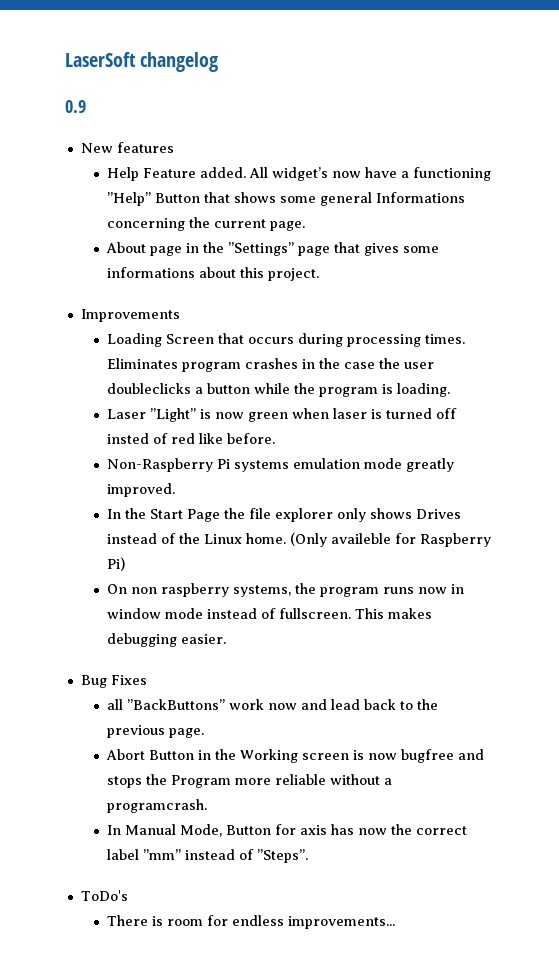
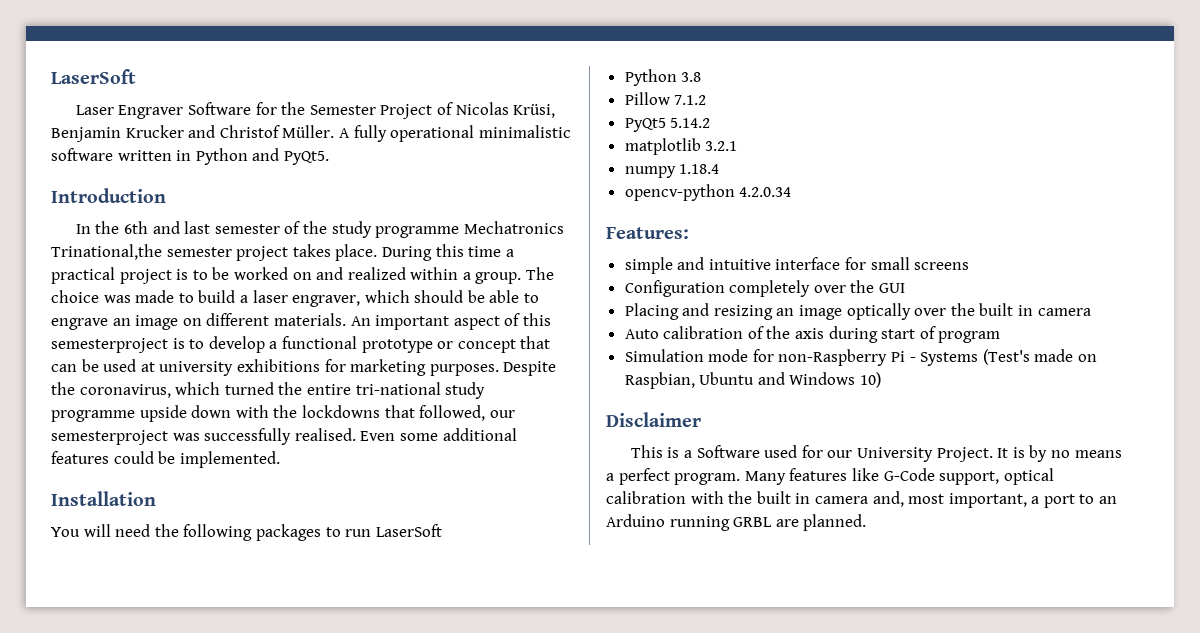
[65,52,219,72] [65,100,86,113] [80,142,174,153] [106,167,491,181] [106,192,465,206] [106,217,305,231] [105,242,439,256] [106,267,319,281] [80,309,180,322] [106,333,465,347] [106,358,434,372] [106,383,450,397] [106,408,457,422] [106,433,275,444] [106,458,454,472] [106,483,175,497] [106,508,461,522] [106,532,491,547] [106,557,125,571] [106,583,464,597] [106,608,432,619] [106,633,226,647] [80,675,147,688] [106,699,438,710] [106,725,204,738] [105,749,484,763] [106,774,392,788] [106,799,207,813] [106,824,467,837] [106,849,308,863] [80,890,128,901] [106,915,395,929] LaserSoft changelog // 0.9 // New features // Help Feature added. All widget’s now have a functioning ”Help” Button that shows some general Informations concerning the current page. // About page in the ”Settings” page that gives some informations about this project. // Improvements // Loading Screen that occurs during processing times. Eliminates program crashes in the case the user doubleclicks a button while the program is loading. // Laser ”Light” is now green when laser is turned off insted of red like before. // Non-Raspberry Pi systems emulation mode greatly improved. // In the Start Page the file explorer only shows Drives instead of the Linux home. (Only availeble for Raspberry Pi) // On non raspberry systems, the program runs now in window mode instead of fullscreen. This makes debugging easier. // Bug Fixes // all ”BackButtons” work now and lead back to the previous page. // Abort Button in the Working screen is now bugfree and stops the Program more reliable without a programcrash. // In Manual Mode, Button for axis has now the correct label ”mm” instead of ”Steps”. // ToDo's // There is room for endless improvements... -> [51,69,136,84] [75,102,556,119] [51,125,571,142] [51,148,329,165] [51,188,166,203] [75,221,564,238] [51,244,514,261] [51,267,555,284] [51,290,540,307] [51,313,551,330] [51,336,551,353] [51,359,557,376] [51,382,486,399] [51,405,515,422] [51,428,517,445] [51,451,280,468] [51,491,156,506] [51,524,442,541] [624,69,702,86] [624,92,707,105] [624,118,711,132] [624,138,738,155] [624,164,720,178] [624,184,792,201] [606,227,689,239] [624,257,970,274] [624,280,906,297] [624,303,1091,320] [624,326,1001,343] [624,349,1098,366] [624,372,882,389] [606,412,701,427] [630,445,1122,462] [606,468,1054,485] [606,491,1118,508] [606,514,867,531] LaserSoft // Laser Engraver Software for the Semester Project of Nicolas Krüsi, Benjamin Krucker and Christof Müller. A fully operational minimalistic software written in Python and PyQt5. // Introduction // In the 6th and last semester of the study programme Mechatronics Trinational,the semester project takes place. During this time a practical project is to be worked on and realized within a group. The choice was made to build a laser engraver, which should be able to engrave an image on different materials. An important aspect of this semesterproject is to develop a functional prototype or concept that can be used at university exhibitions for marketing purposes. Despite the coronavirus, which turned the entire tri-national study programme upside down with the lockdowns that followed, our semesterproject was successfully realised. Even some additional features could be implemented. // Installation // You will need the following packages to run LaserSoft // Python 3.8 // Pillow 7.1.2 // PyQt5 5.14.2 // matplotlib 3.2.1 // numpy 1.18.4 // opencv-python 4.2.0.34 // Features: // simple and intuitive interface for small screens // Configuration completely over the GUI // Placing and resizing an image optically over the built in camera // Auto calibration of the axis during start of program // Simulation mode for non-Raspberry Pi - Systems (Test's made on Raspbian, Ubuntu and Windows 10) // Disclaimer // This is a Software used for our University Project. It is by no means a perfect program. Many features like G-Code support, optical calibration with the built in camera and, most important, a port to an Arduino running GRBL are planned.

